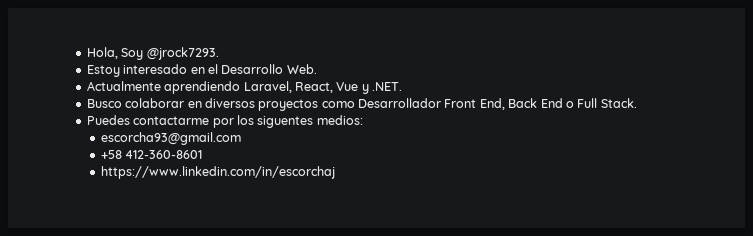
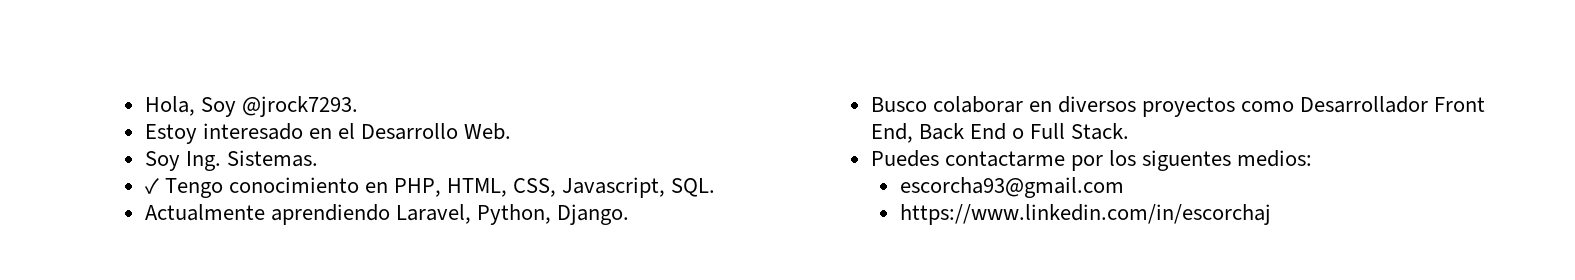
(317, 69) none -> [144,150,318,171] [144,177,716,198] // Soy Ing. Sistemas. // ✓ Tengo conocimiento en PHP, HTML, CSS, Javascript, SQL.
[294,82,402,94] React, Vue y .NET. -> [476,204,630,225] Python, Django.
[100,150,203,159] // +58 412-360-8601 -> (1125, 187) none

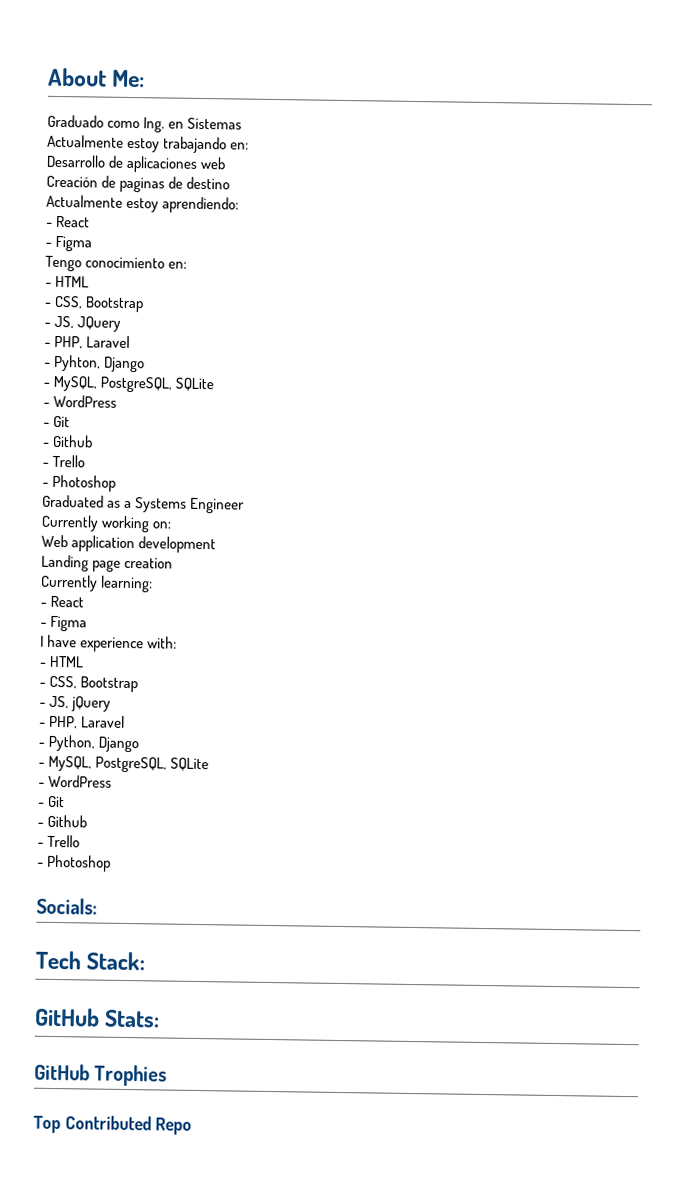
[144,96,358,117] [144,123,512,144] [144,150,318,171] [144,177,716,198] [144,204,630,225] [870,96,1486,117] [870,123,1130,143] [870,150,1313,171] [900,177,1125,198] [900,204,1272,225] Hola, Soy @jrock7293. // Estoy interesado en el Desarrollo Web. // Soy Ing. Sistemas. // ✓ Tengo conocimiento en PHP, HTML, CSS, Javascript, SQL. // Actualmente aprendiendo Laravel, Python, Django. // Busco colaborar en diversos proyectos como Desarrollador Front End, Back End o Full Stack. // Puedes contactarme por los siguentes medios: // escorcha93@gmail.com // https://www.linkedin.com/in/escorchaj -> [48,67,146,88] [47,114,243,133] [47,134,250,154] [46,154,227,173] [46,175,231,193] [46,194,240,214] [46,215,91,228] [45,235,93,252] [45,255,188,272] [45,275,90,288] [44,295,145,313] [44,315,122,332] [44,335,131,349] [44,354,146,373] [43,375,215,393] [43,394,118,408] [43,415,71,428] [42,434,94,448] [42,454,86,468] [42,474,117,492] [42,494,246,514] [41,514,172,533] [41,534,217,554] [41,554,174,572] [40,574,154,593] [40,595,85,608] [40,615,88,632] [40,634,178,653] [39,655,85,668] [39,675,139,693] [39,695,112,712] [39,715,126,729] [38,734,140,753] [38,755,210,773] [38,774,113,788] [37,795,66,808] [37,814,88,828] [37,834,81,848] [37,854,112,872] [36,897,97,915] [35,950,146,971] [34,1007,161,1028] [34,1063,168,1087] [33,1115,193,1135] About Me: // Graduado como Ing. en Sistemas // Actualmente estoy trabajando en: // Desarrollo de aplicaciones web // Creación de paginas de destino // Actualmente estoy aprendiendo: // - React // - Figma // Tengo conocimiento en: // - HTML // - CSS, Bootstrap // - JS, JQuery // - PHP, Laravel // - Pyhton, Django // - MySQL, PostgreSQL, SQLite // - WordPress // - Git // - Github // - Trello // - Photoshop // Graduated as a Systems Engineer // Currently working on: // Web application development // Landing page creation // Currently learning: // - React // - Figma // I have experience with: // - HTML // - CSS, Bootstrap // - JS, jQuery // - PHP, Laravel // - Python, Django // - MySQL, PostgreSQL, SQLite // - WordPress // - Git // - Github // - Trello // - Photoshop // Socials: // Tech Stack: // GitHub Stats: // GitHub Trophies // Top Contributed Repo

